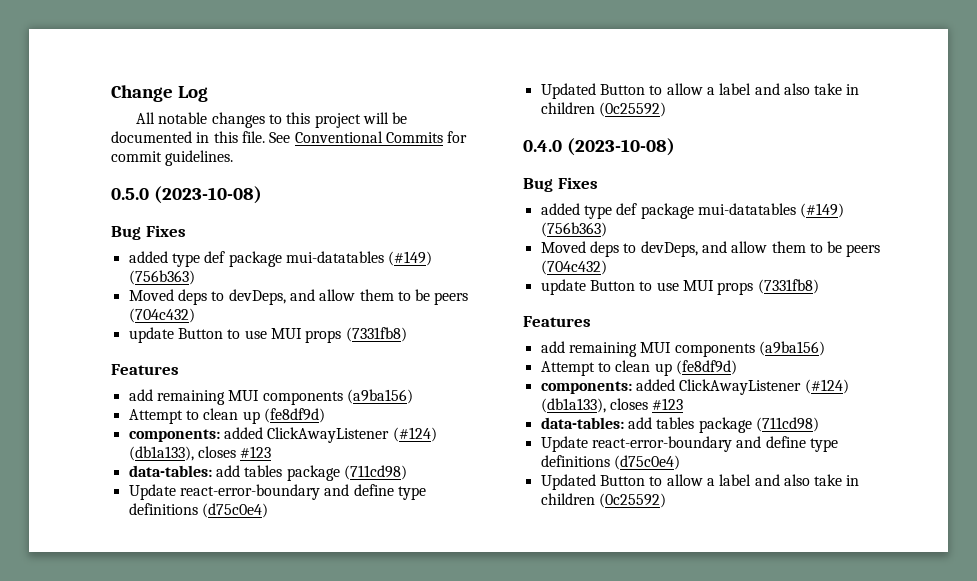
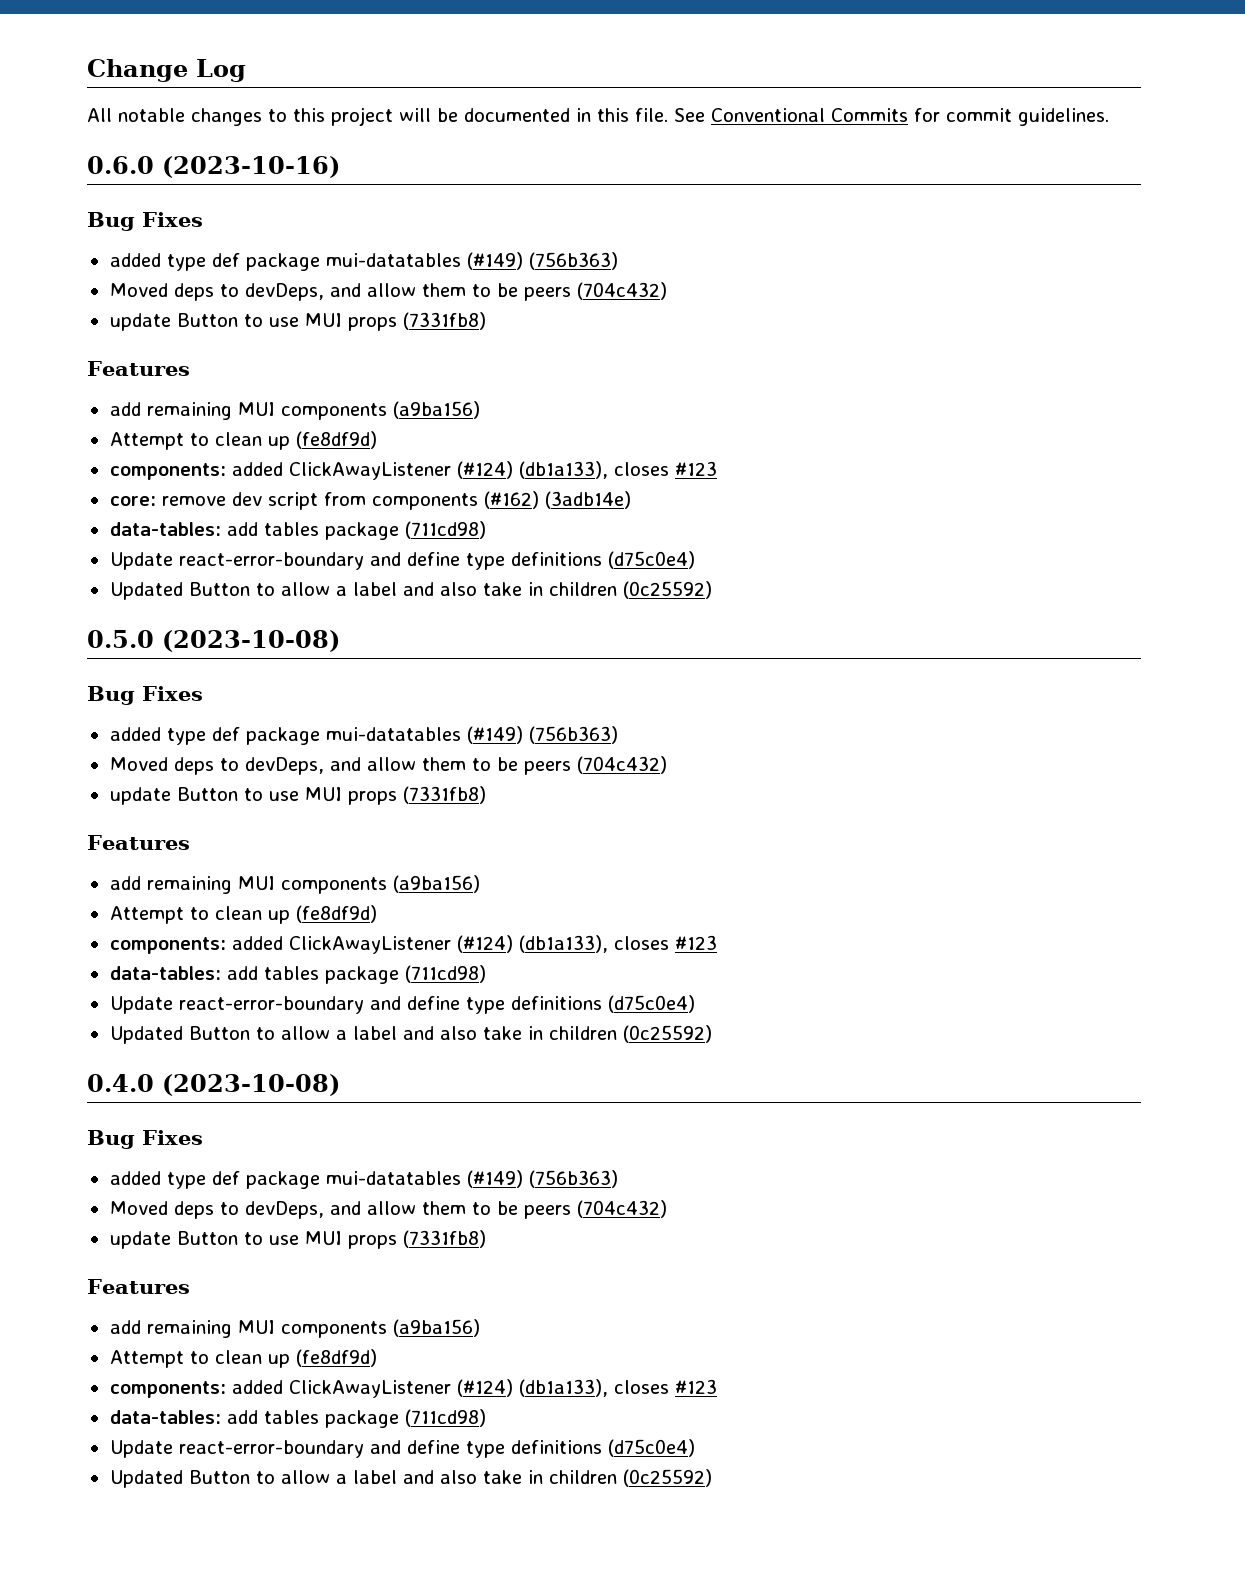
(234, 158) none -> [87,156,340,178] [87,212,203,231] [109,252,618,271] [109,282,667,301] [109,312,486,331] [87,361,190,376] [109,401,480,420] [109,431,377,450] [109,461,717,480] [109,491,631,510] [109,521,486,540] [109,551,695,570] [109,581,712,600] // 0.6.0 (2023-10-16) // Bug Fixes // added type def package mui-datatables (#149) (756b363) // Moved deps to devDeps, and allow them to be peers (704c432) // update Button to use MUI props (7331fb8) // Features // add remaining MUI components (a9ba156) // Attempt to clean up (fe8df9d) // components: added ClickAwayListener (#124) (db1a133), closes #123 // core: remove dev script from components (#162) (3adb14e) // data-tables: add tables package (711cd98) // Update react-error-boundary and define type definitions (d75c0e4) // Updated Button to allow a label and also take in children (0c25592)

